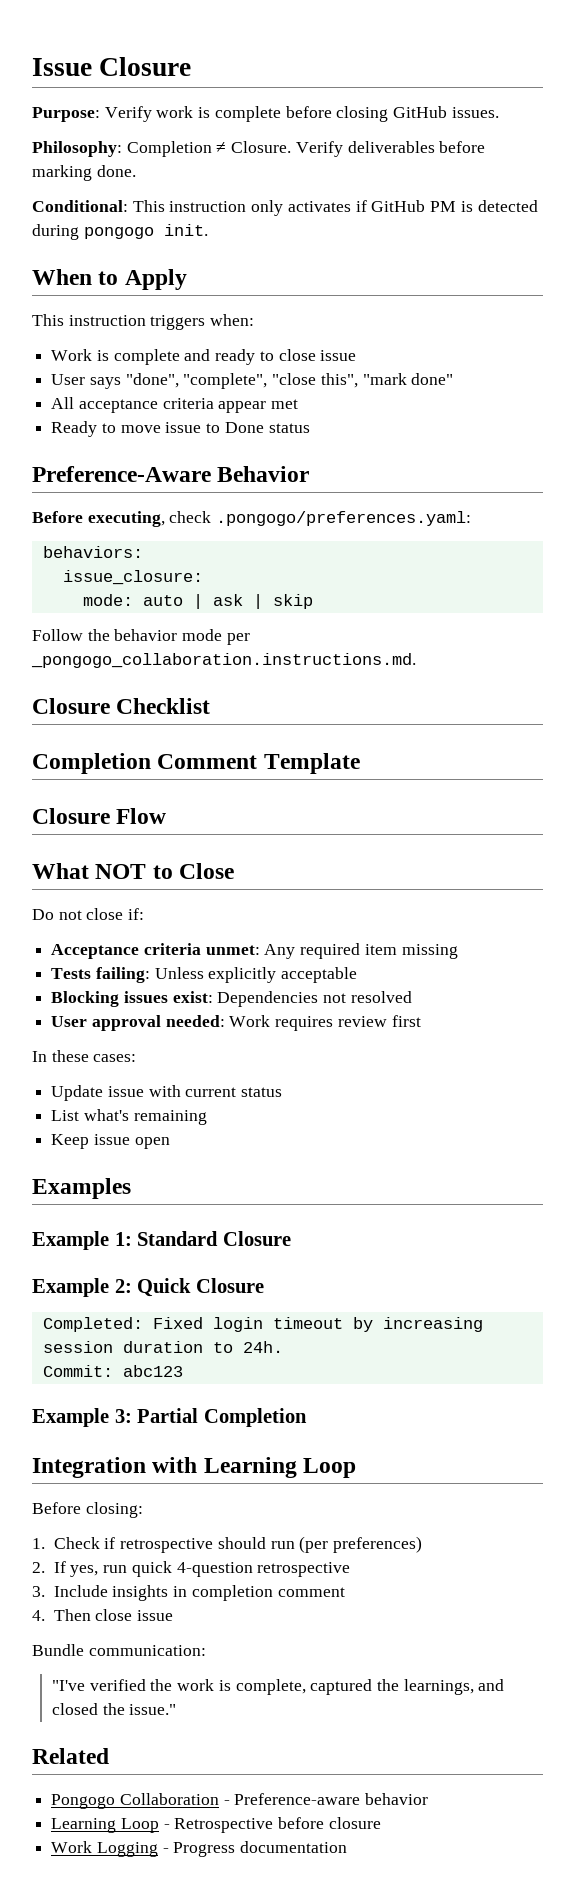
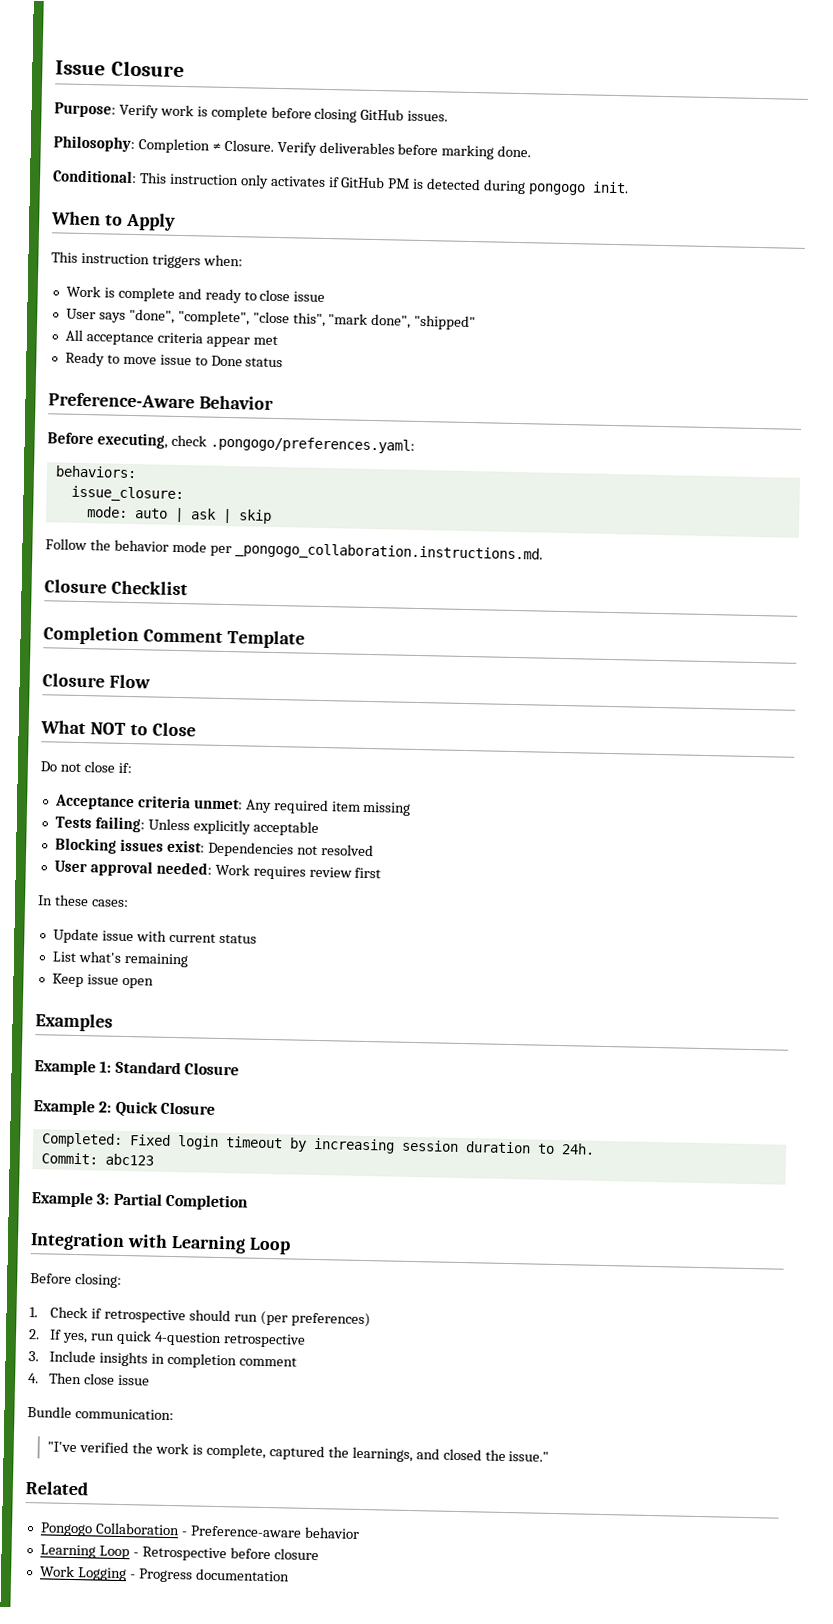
[411,373,454,385] done" -> [371,313,477,331] done", "shipped"

